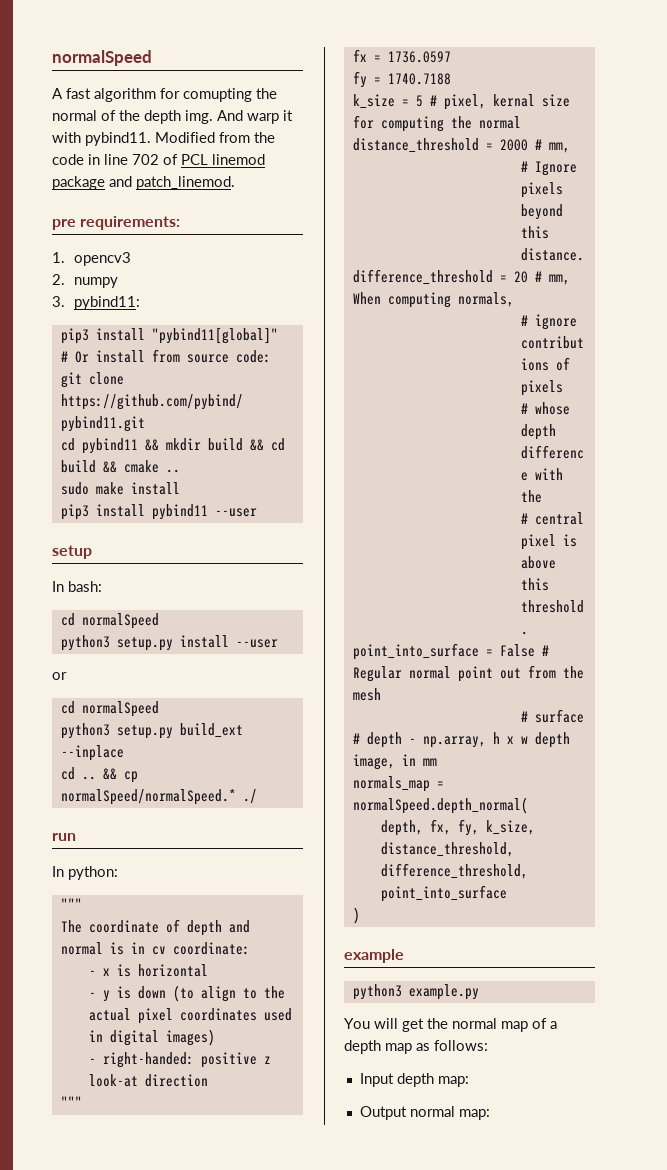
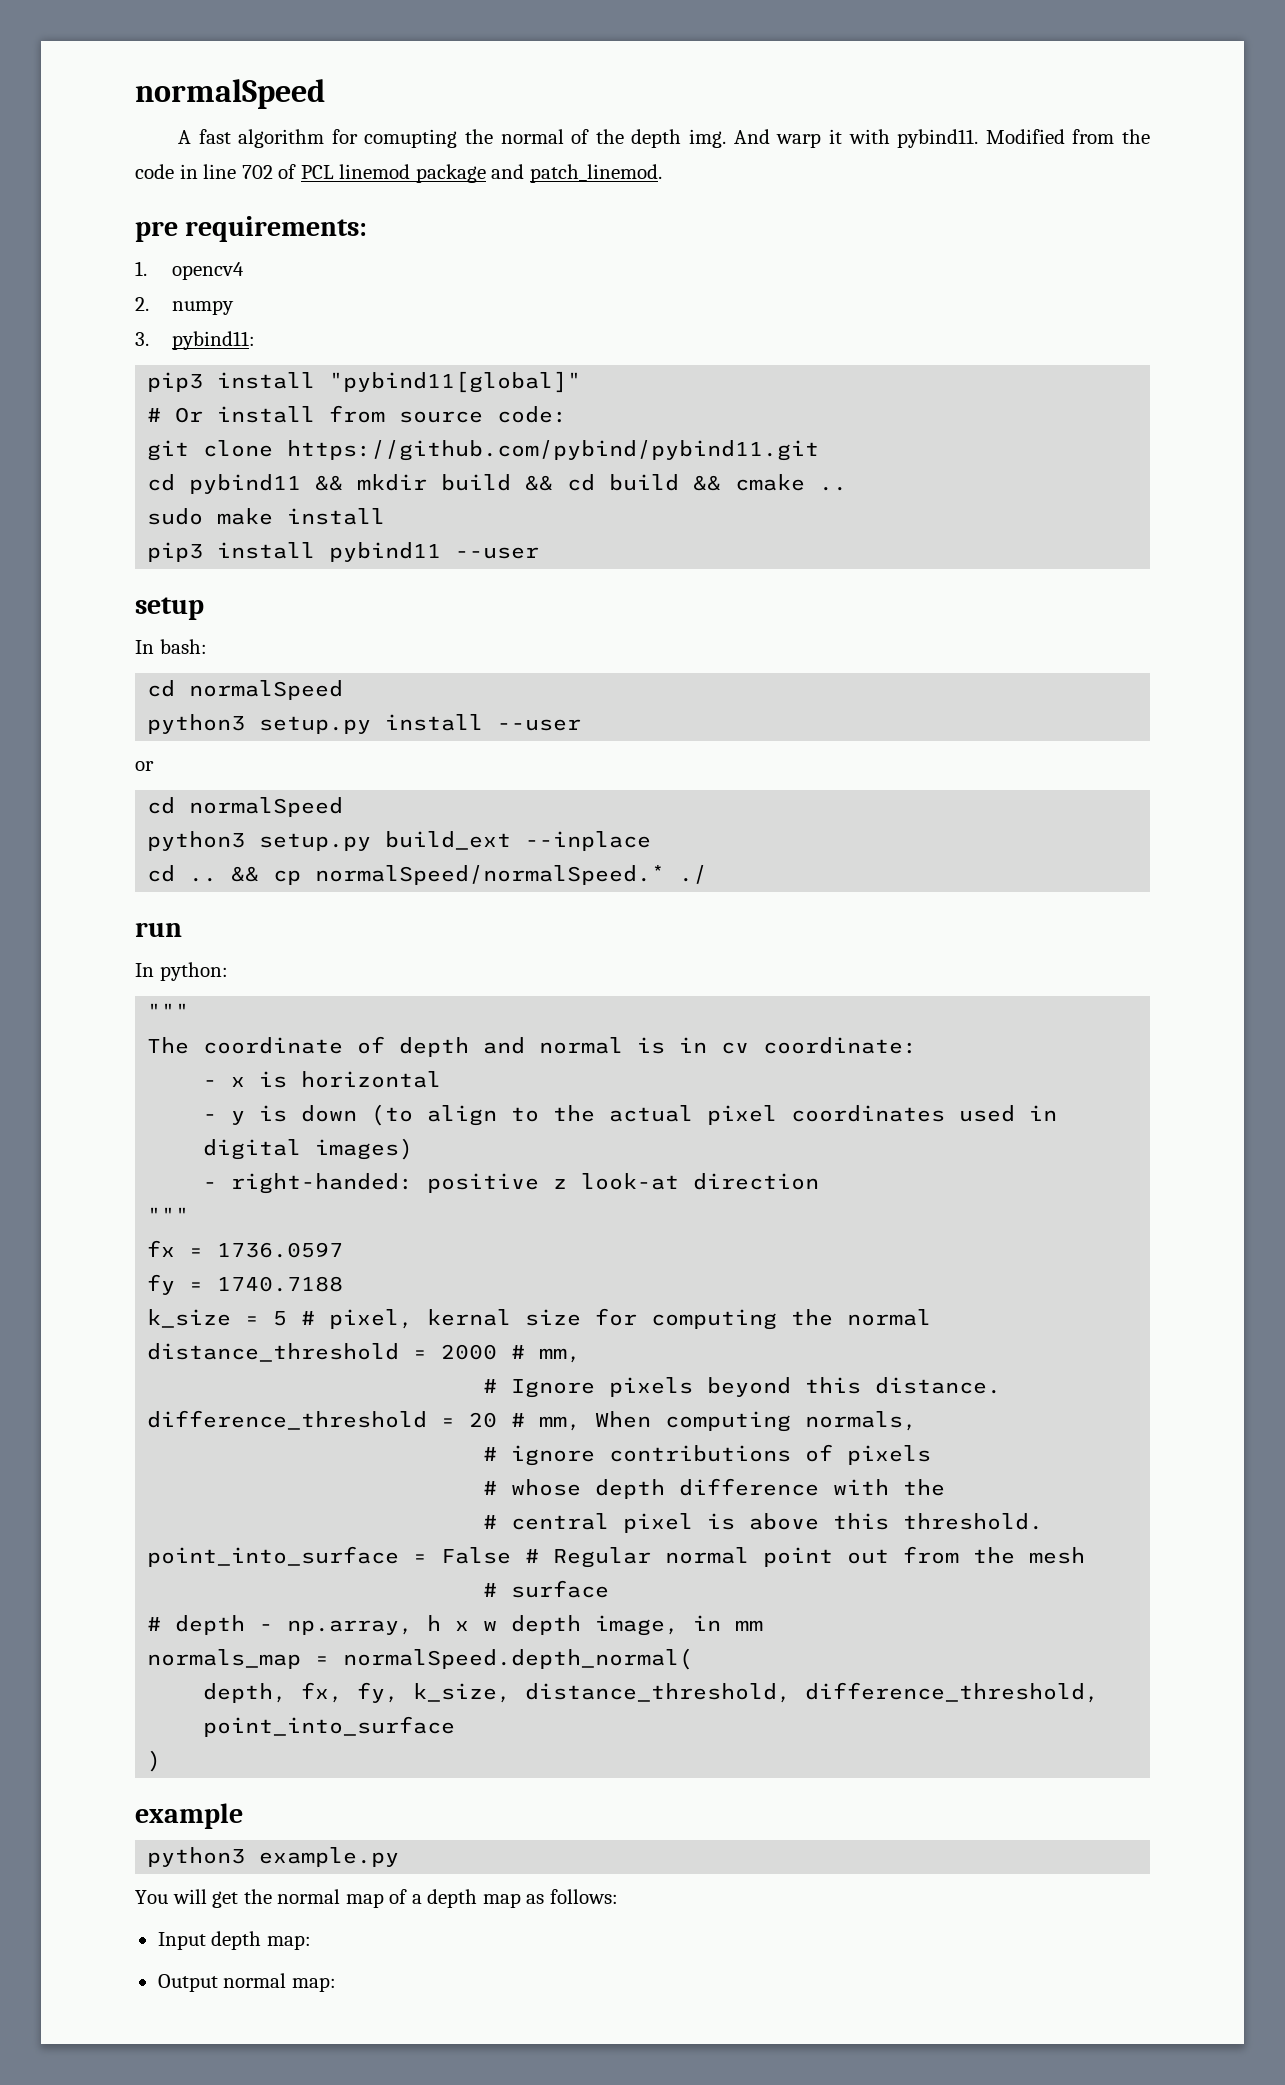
[74,252,132,266] opencv3 -> [171,262,244,280] opencv4

